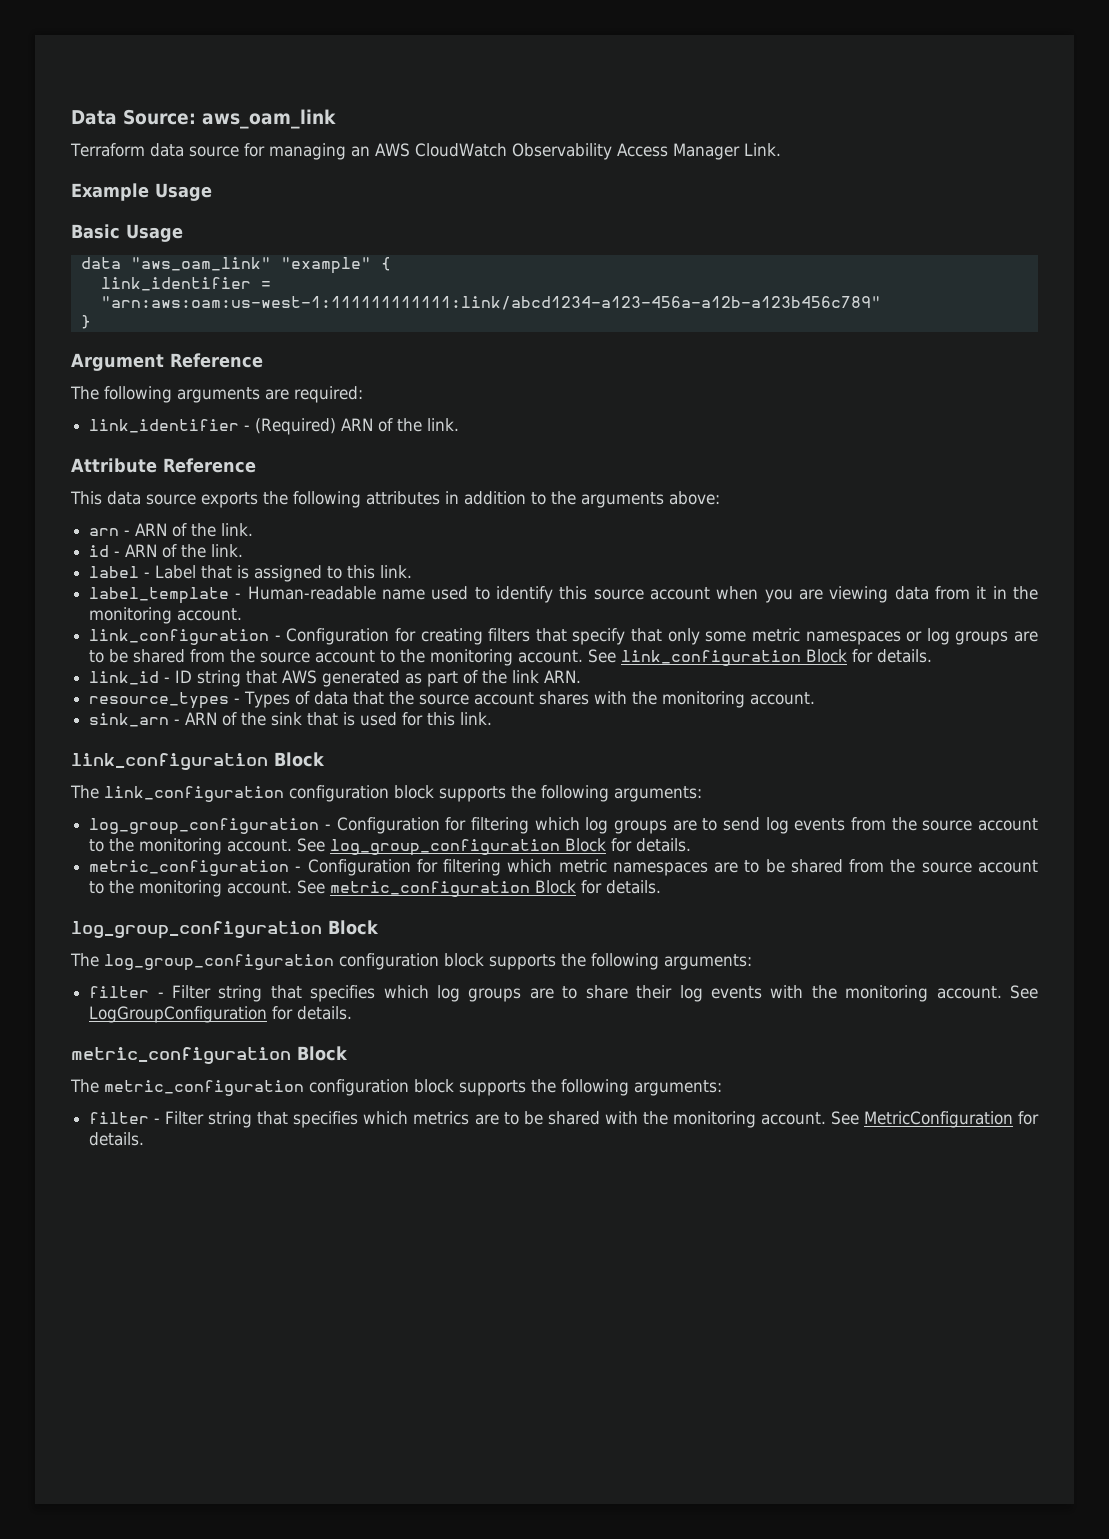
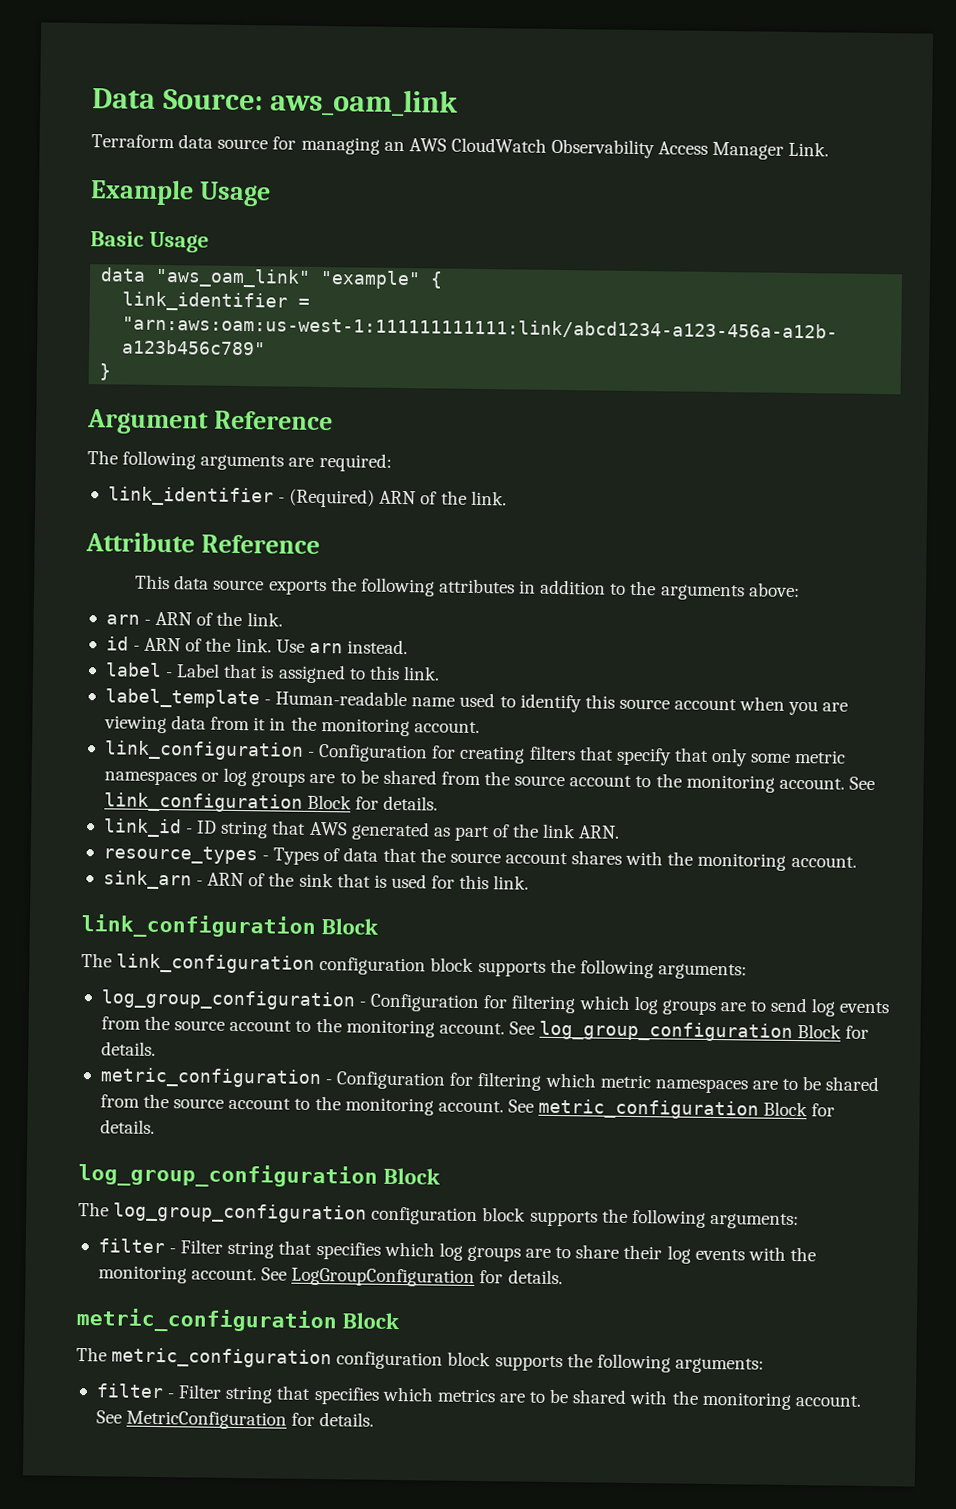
(244, 550) none -> [275,639,408,655] Use arn instead.

